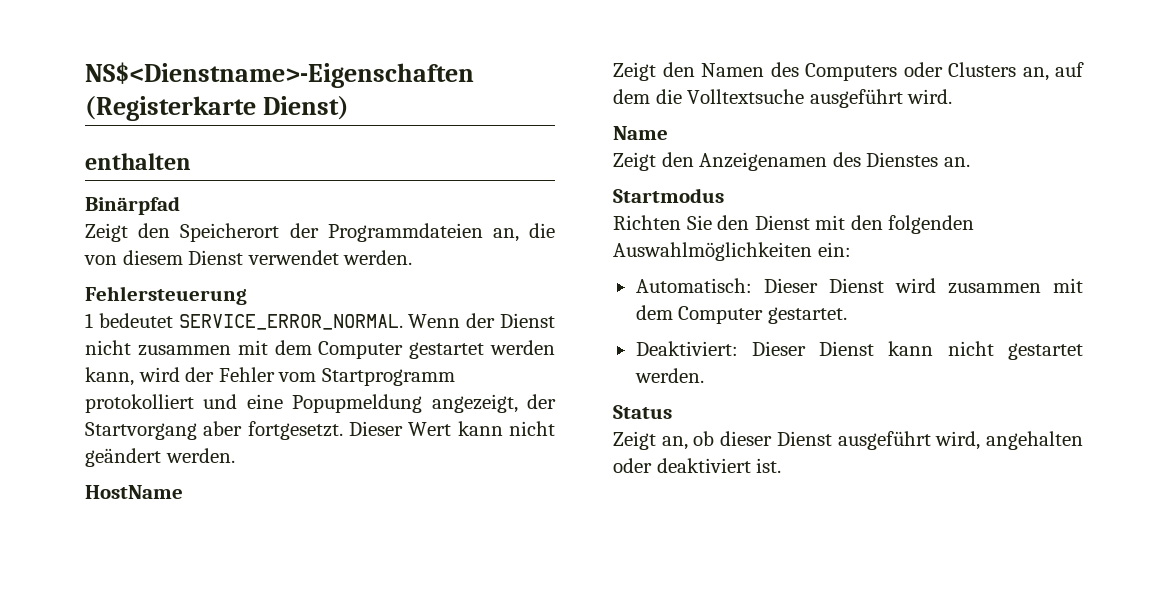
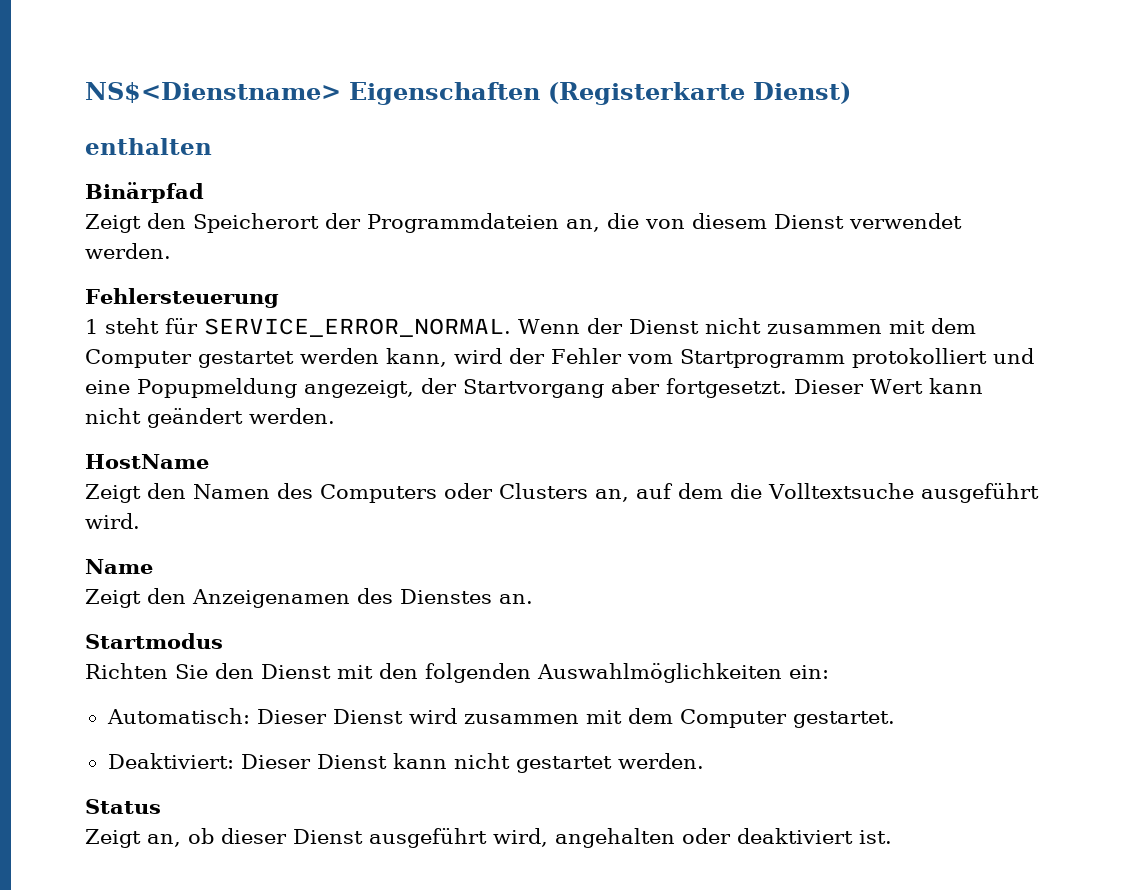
[85,62,474,88] NS$<Dienstname>-Eigenschaften -> [85,82,540,105] NS$<Dienstname> Eigenschaften
[98,313,173,328] bedeutet -> [105,318,198,334] steht für

